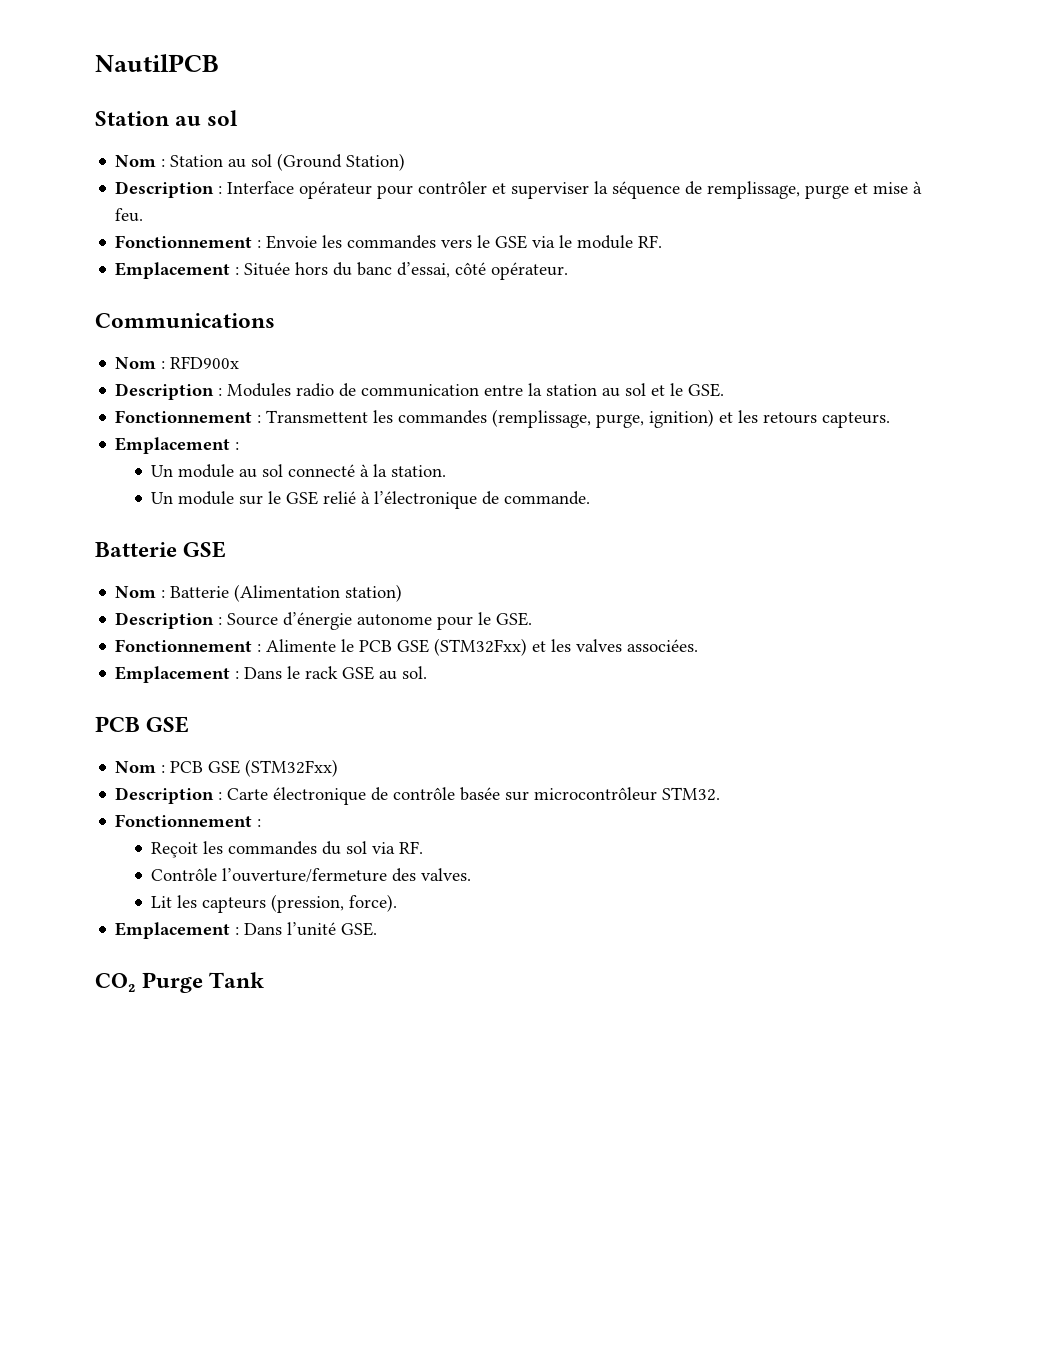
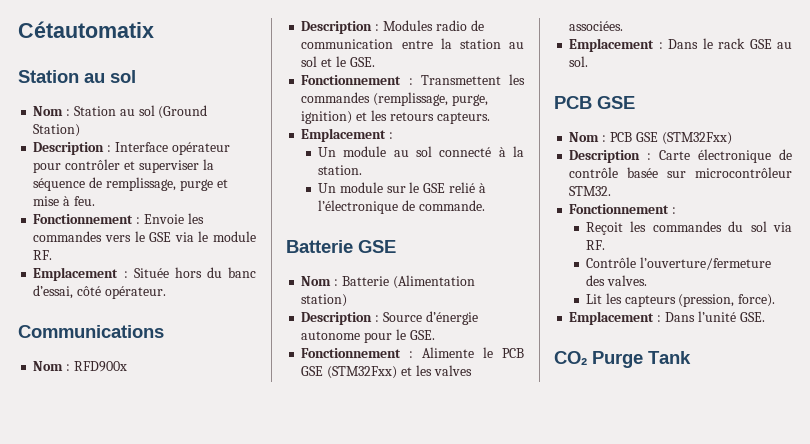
[95,54,219,72] NautilPCB -> [18,21,154,38] Cétautomatix

